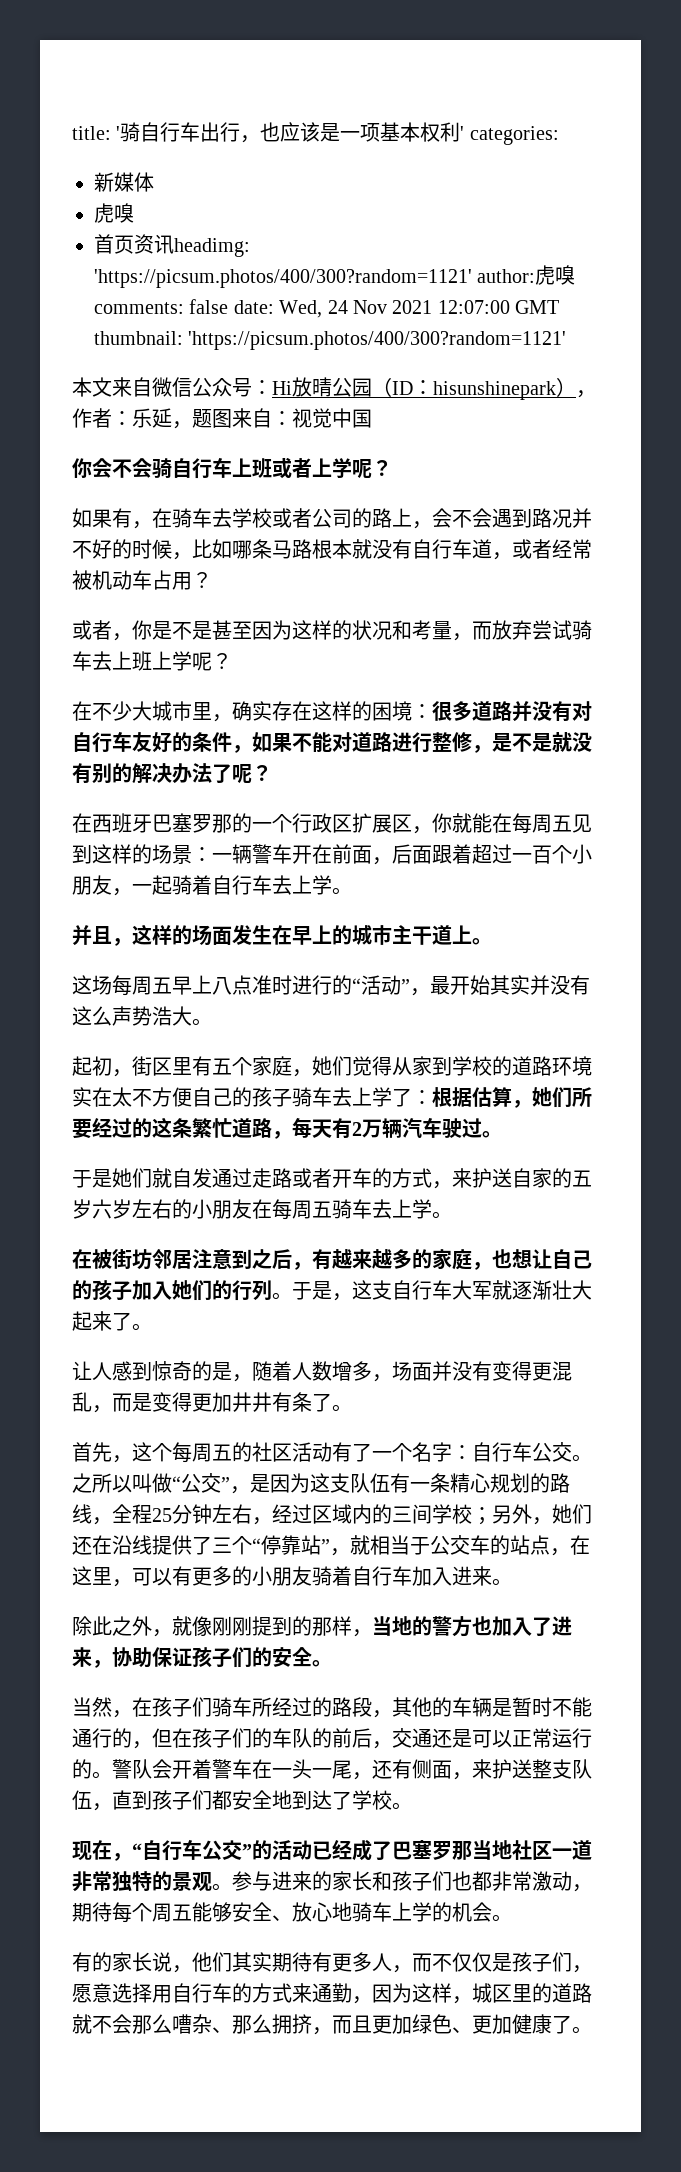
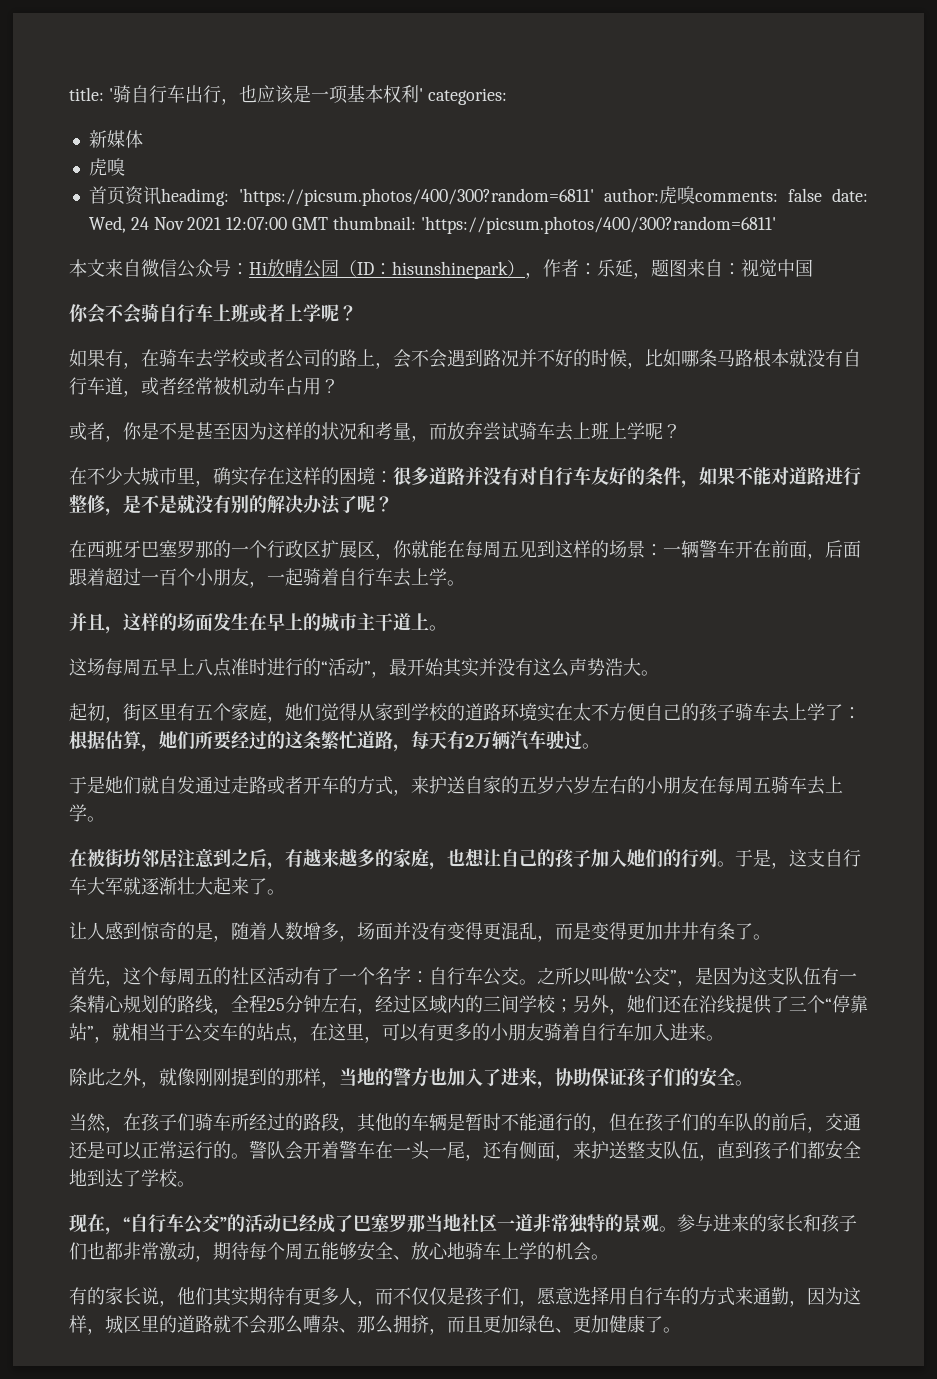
[94,269,472,288] 'https://picsum.photos/400/300?random=1121' -> [238,188,594,206] 'https://picsum.photos/400/300?random=6811'
[188,331,567,350] 'https://picsum.photos/400/300?random=1121' -> [420,216,776,234] 'https://picsum.photos/400/300?random=6811'

